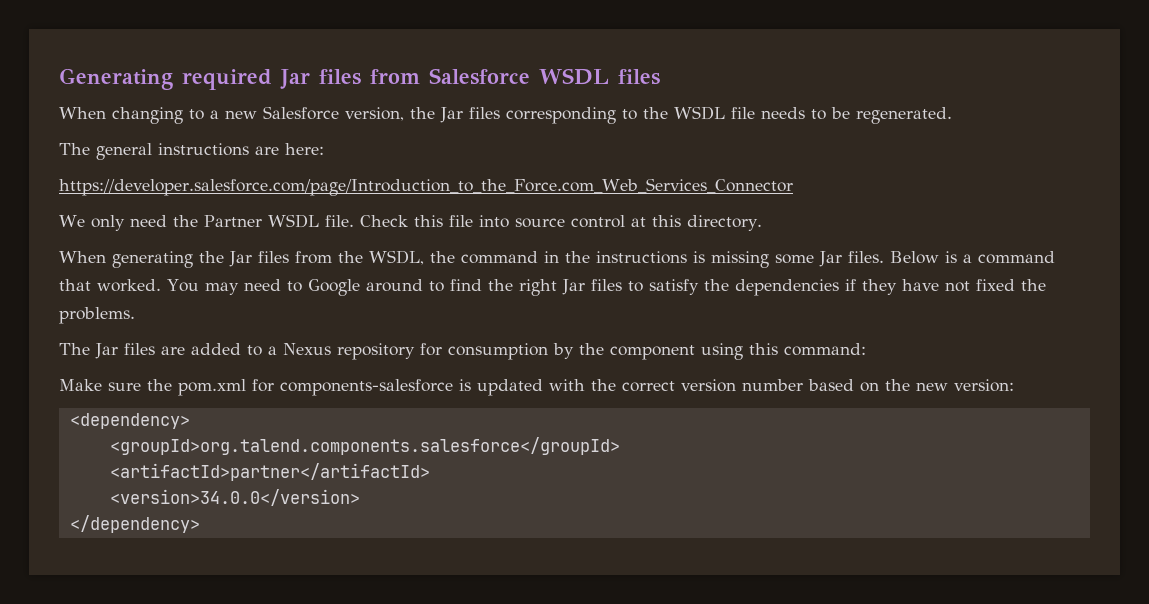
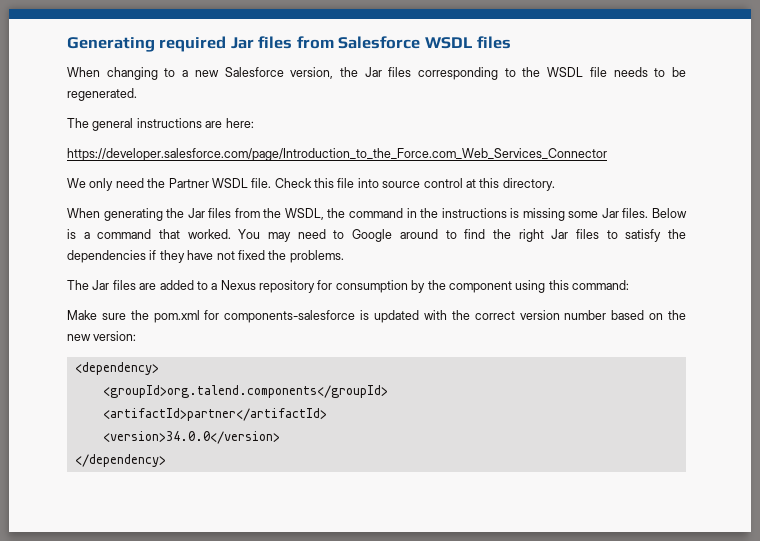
[109,437,620,455] <groupId>org.talend.components.salesforce</groupId> -> [102,385,388,398] <groupId>org.talend.components</groupId>

